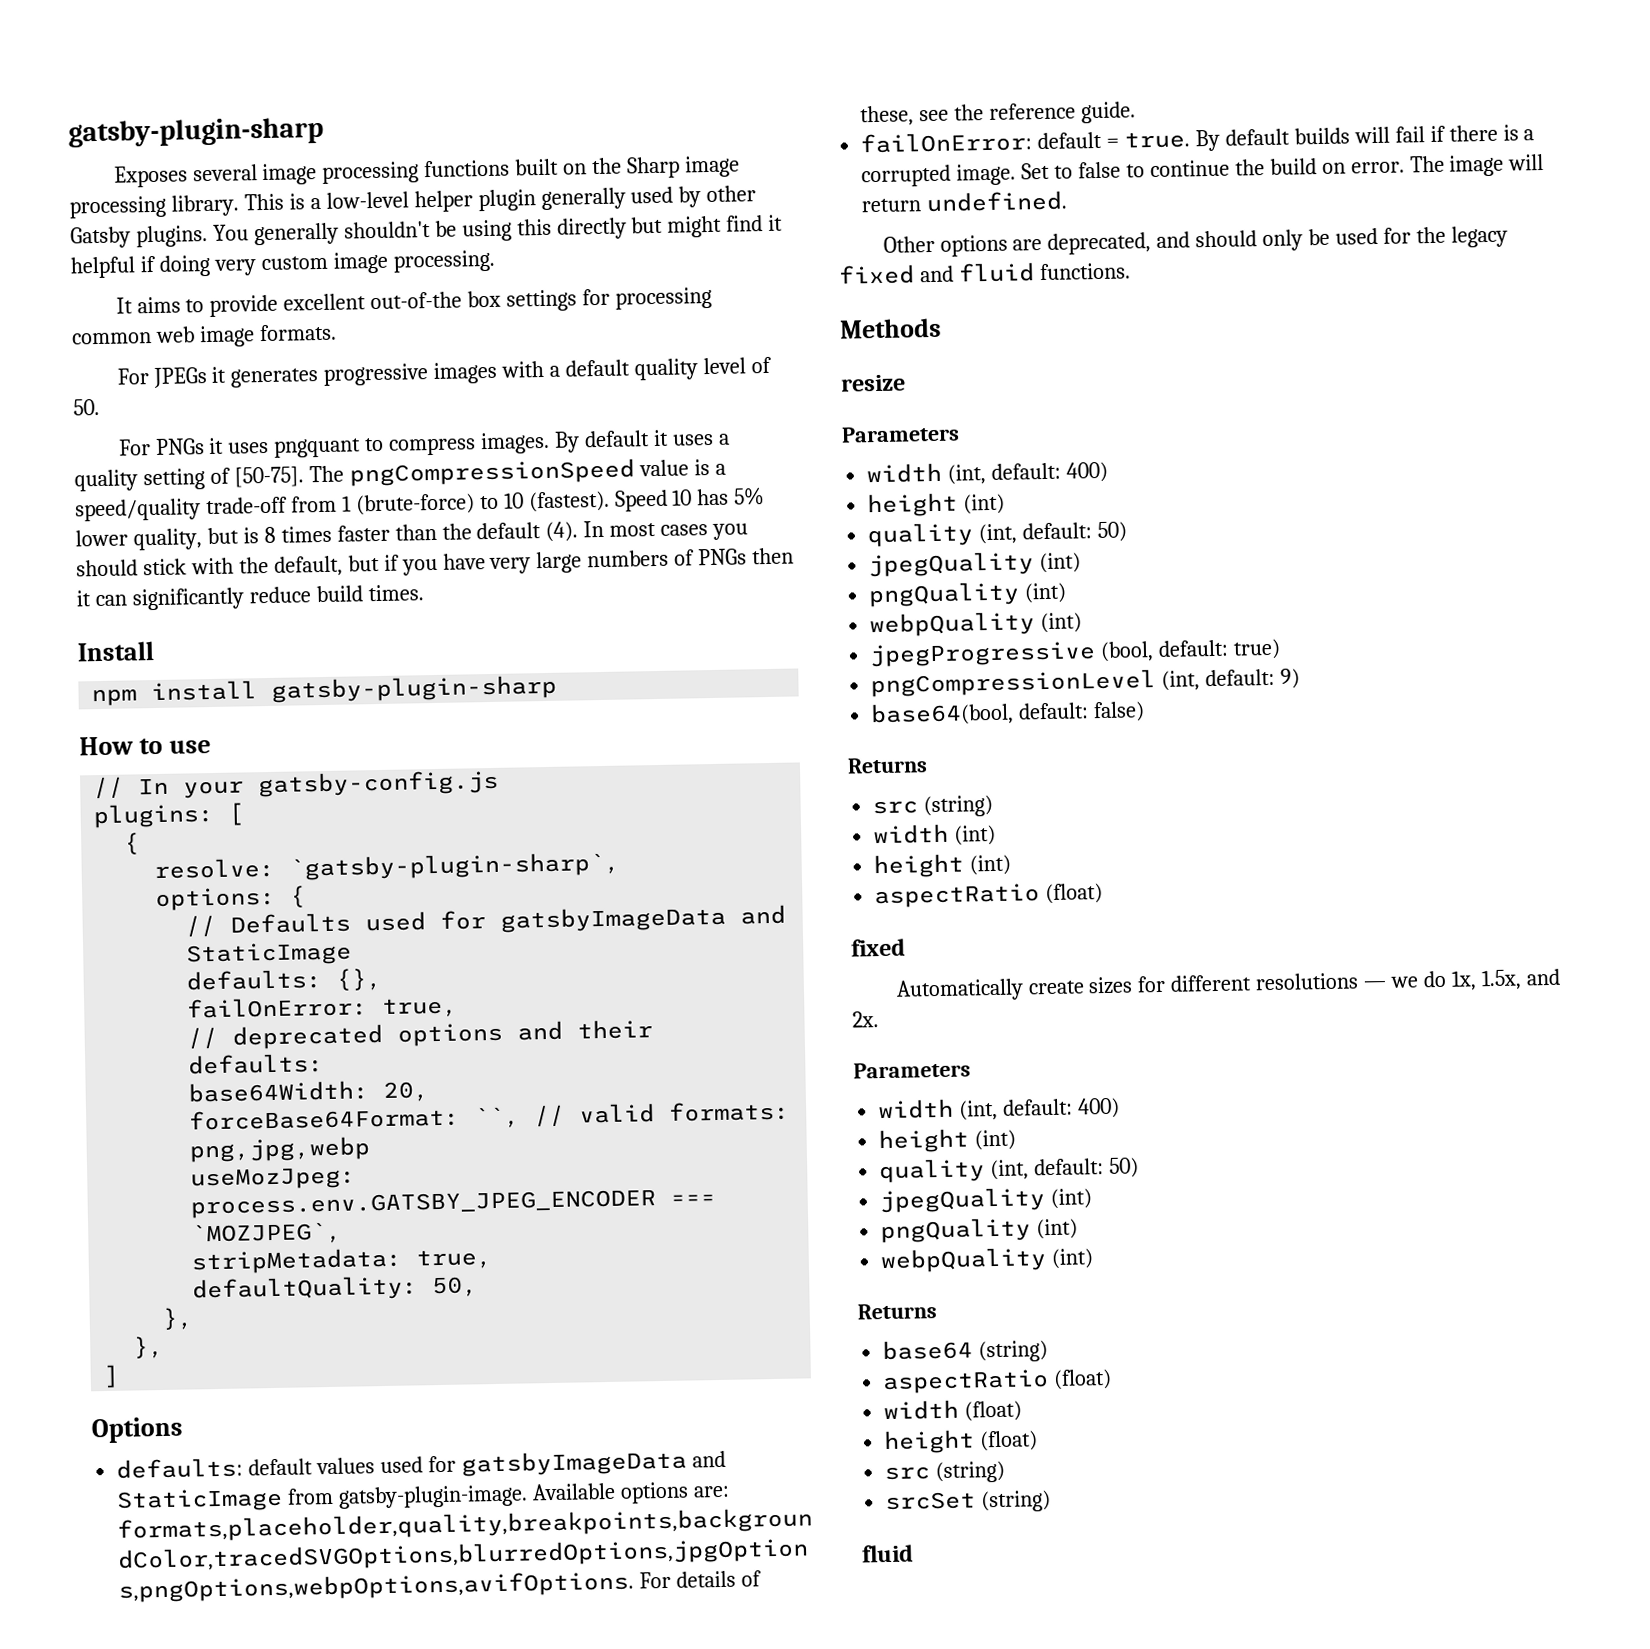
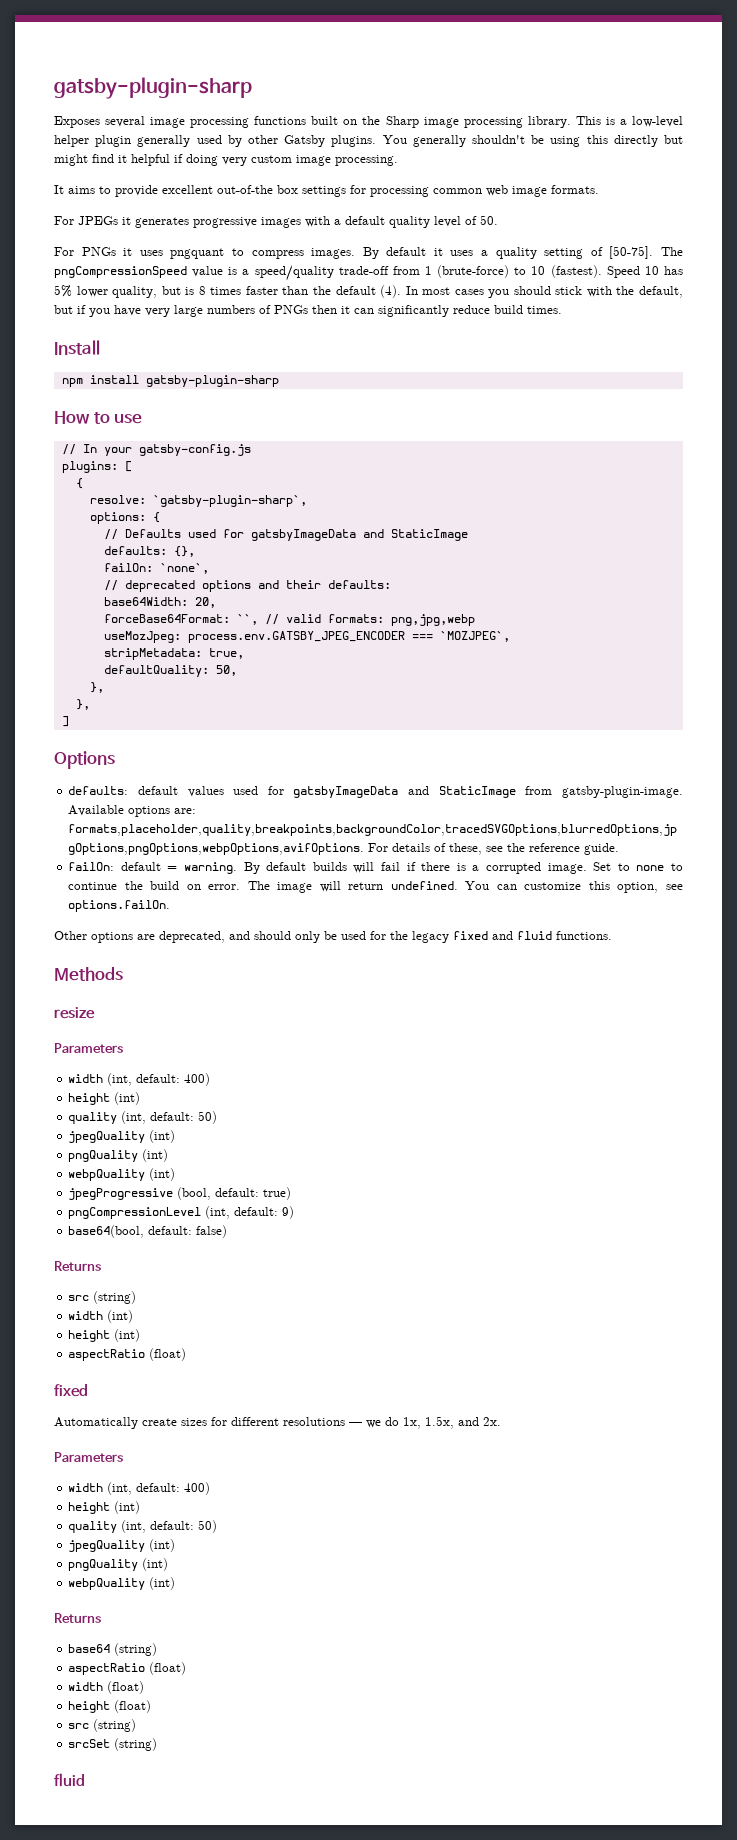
[187,996,459,1019] failOnError: true, -> [103,563,209,574] failOn: `none`,
[860,131,1033,154] failOnError: -> [68,862,115,871] failOn:
[1124,131,1191,149] true. -> [184,862,238,874] warning.
[1054,161,1121,179] to false -> [617,863,665,871] to none
(1068, 201) none -> [465,881,683,893] [68,900,171,912] You can customize this option, see options.failOn.

